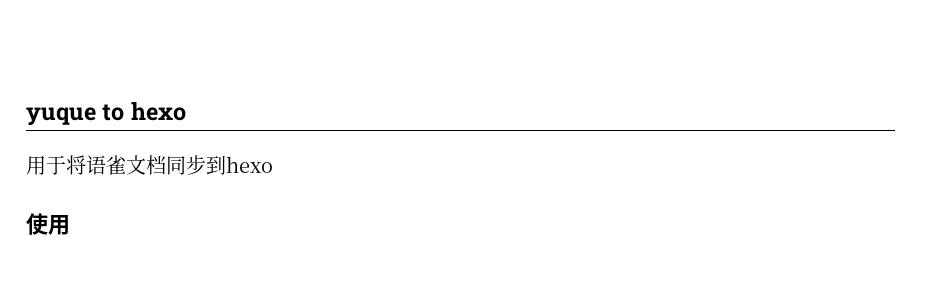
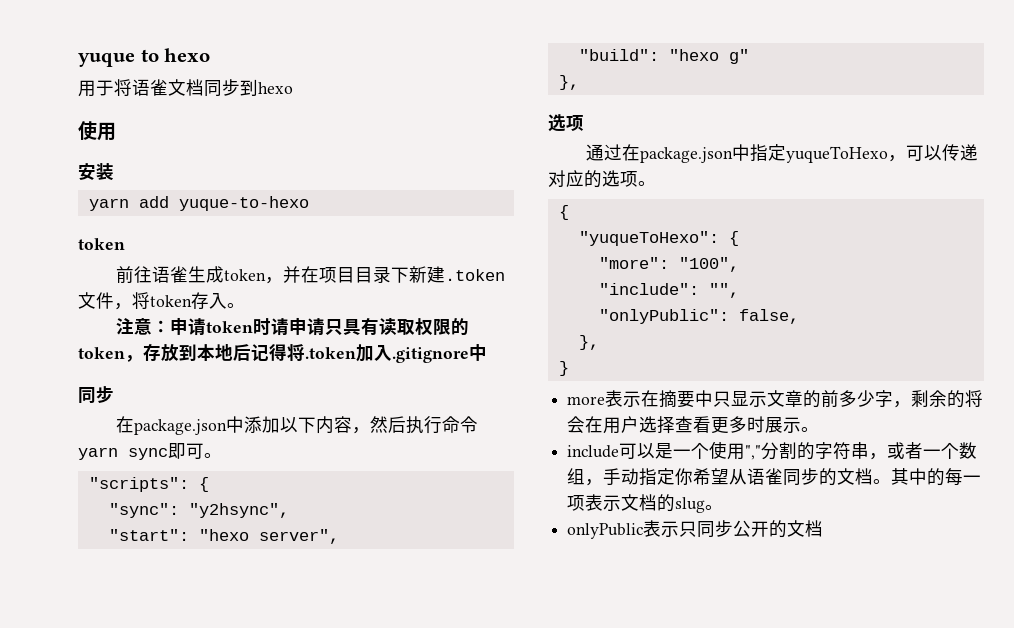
(70, 225) none -> [78,163,114,180] [88,196,309,211] [78,238,125,250] [116,266,506,284] [78,292,245,310] [116,317,470,336] [78,343,487,363] [78,386,114,404] [116,416,479,435] [78,443,222,460] [88,477,209,492] [108,503,289,518] [108,529,339,544] [578,49,749,64] [558,75,579,90] [548,114,584,132] [586,144,979,163] [548,170,656,188] [558,205,569,220] [578,231,739,246] [598,257,739,272] [598,283,739,298] [598,309,799,324] [578,335,599,350] [558,361,569,376] [567,390,984,408] [567,416,820,434] [567,441,978,460] [567,468,982,486] [567,494,724,513] [567,520,824,539] // 安装 // yarn add yuque-to-hexo // token // 前往语雀生成token，并在项目目录下新建.token文件，将token存入。 // 注意：申请token时请申请只具有读取权限的token，存放到本地后记得将.token加入.gitignore中 // 同步 // 在package.json中添加以下内容，然后执行命令yarn sync即可。 // "scripts": { // "sync": "y2hsync", // "start": "hexo server", // "build": "hexo g" // }, // 选项 // 通过在package.json中指定yuqueToHexo，可以传递对应的选项。 // { // "yuqueToHexo": { // "more": "100", // "include": "", // "onlyPublic": false, // }, // } // more表示在摘要中只显示文章的前多少字，剩余的将会在用户选择查看更多时展示。 // include可以是一个使用","分割的字符串，或者一个数组，手动指定你希望从语雀同步的文档。其中的每一项表示文档的slug。 // onlyPublic表示只同步公开的文档

